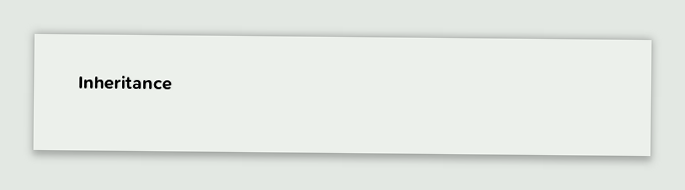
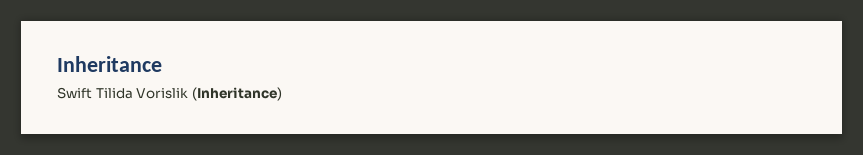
(173, 83) none -> [57,87,282,101] // Swift Tilida Vorislik (Inheritance)

